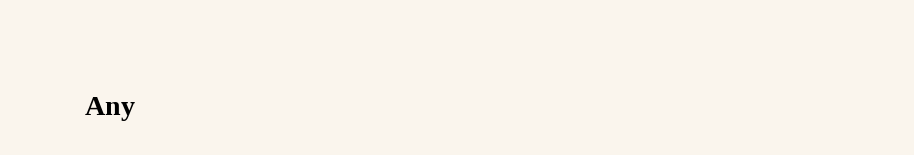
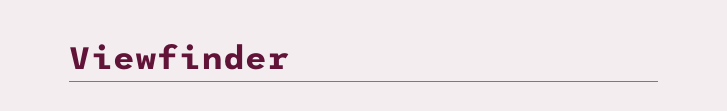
[85,97,135,121] Any -> [69,43,289,70] Viewfinder

